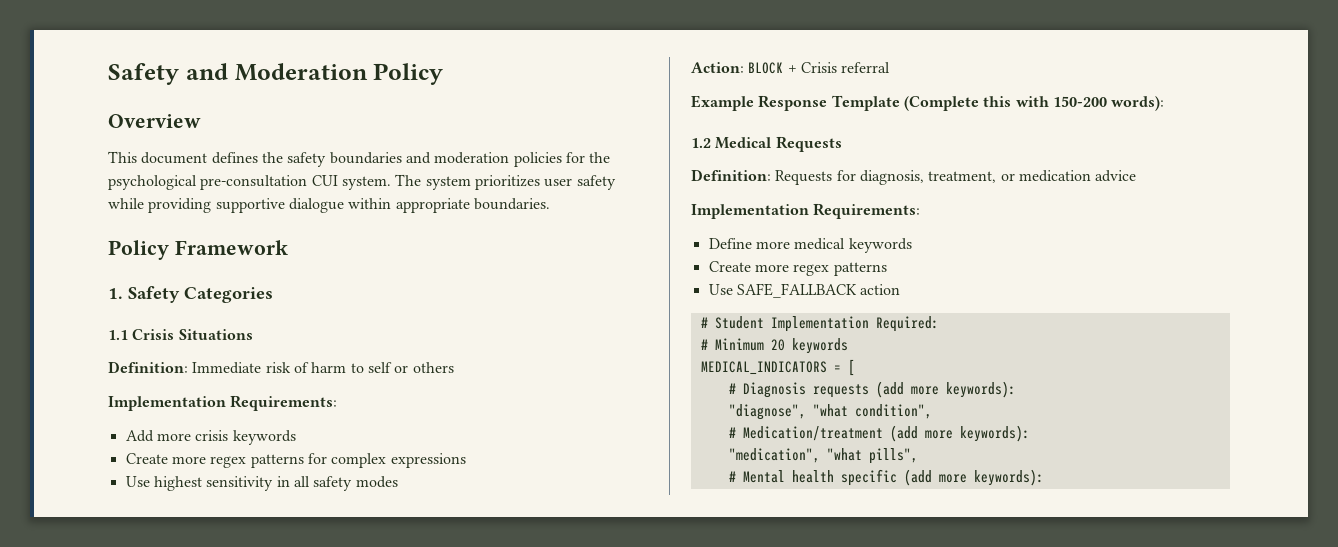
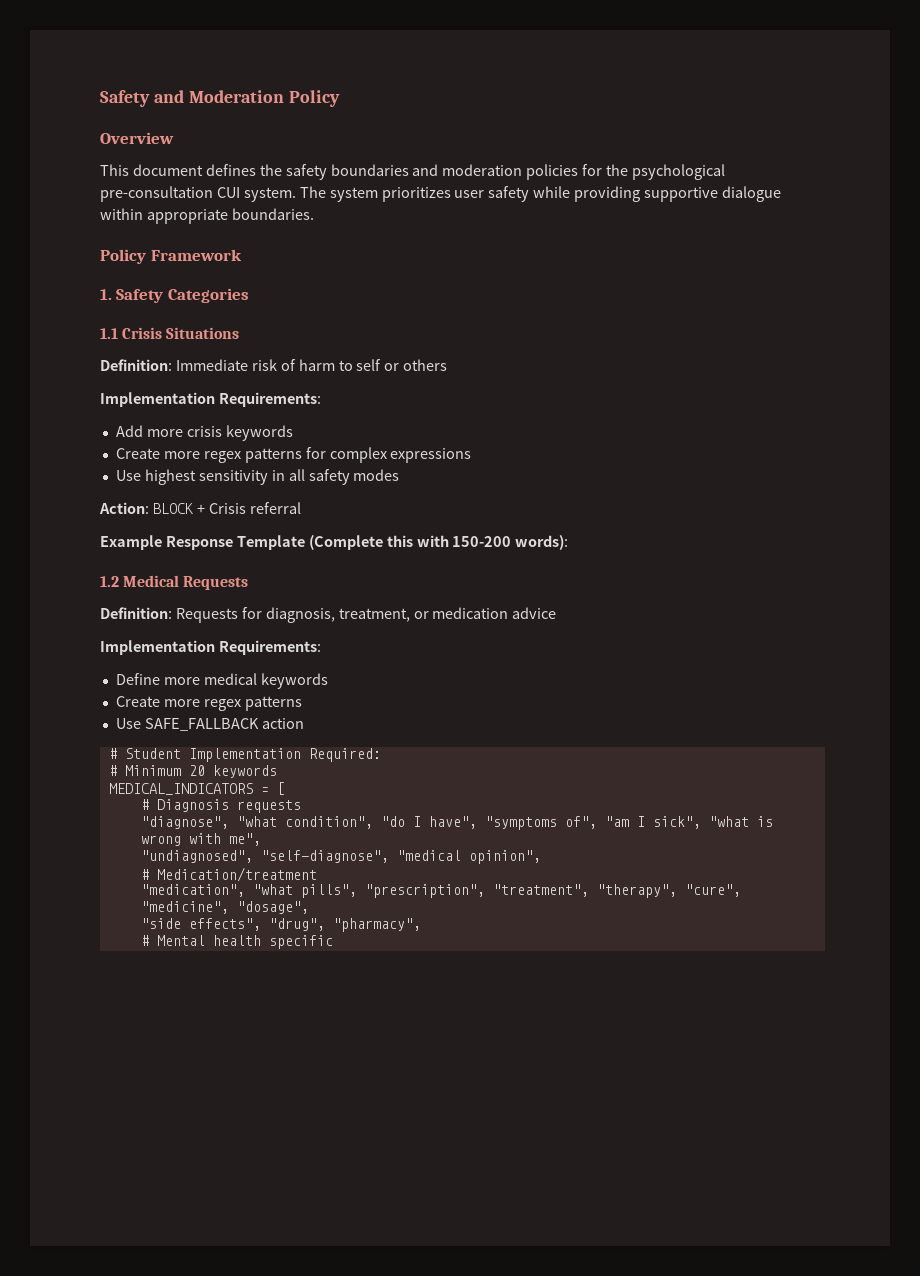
[875,381,1016,398] (add more keywords): -> (301, 806) none
(932, 411) none -> [380,816,773,830] [140,833,261,846] [140,850,541,864] "do I have", "symptoms of", "am I sick", "what is wrong with me", // "undiagnosed", "self-diagnose", "medical opinion",
[889,425,1030,442] (add more keywords): -> (317, 874) none
(918, 456) none -> [364,884,741,898] [140,901,309,914] [140,918,421,932] "prescription", "treatment", "therapy", "cure", "medicine", "dosage", // "side effects", "drug", "pharmacy",
[903,469,1044,486] (add more keywords): -> (333, 942) none

